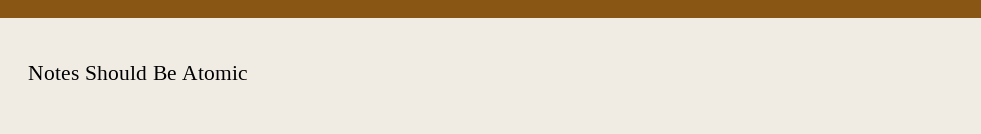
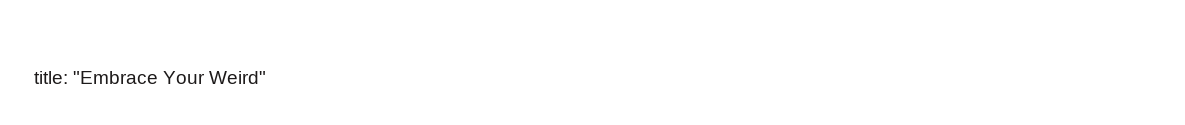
[28,66,249,80] Notes Should Be Atomic -> [34,71,267,84] title: "Embrace Your Weird"

